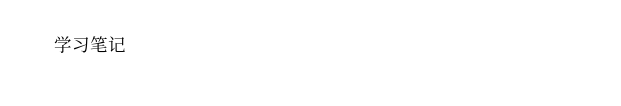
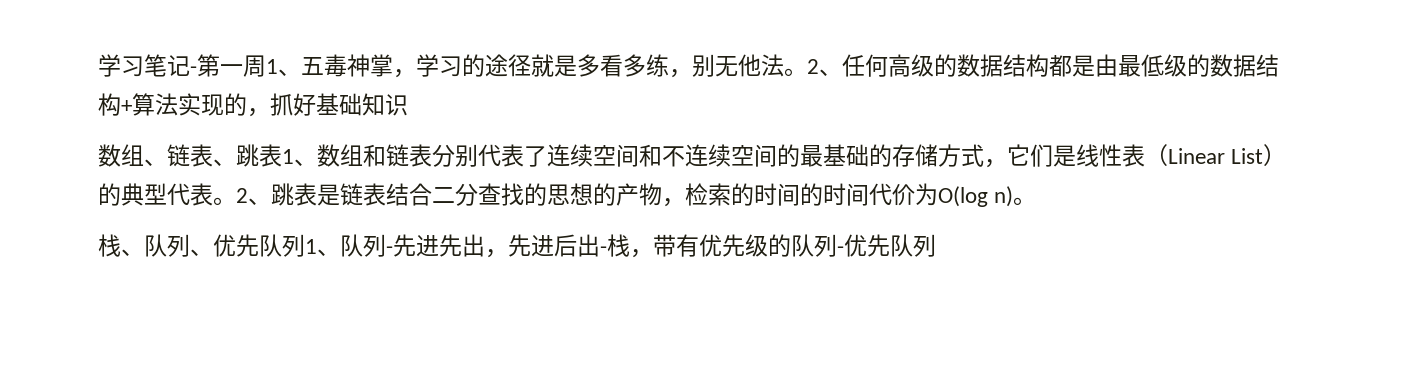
(126, 44) none -> [190,54,1279,78] [98,93,408,117] [98,144,1287,168] [98,183,1037,207] [98,234,936,258] -第一周1、五毒神掌，学习的途径就是多看多练，别无他法。2、任何高级的数据结构都是由最低级的数据结构+算法实现的，抓好基础知识 // 数组、链表、跳表1、数组和链表分别代表了连续空间和不连续空间的最基础的存储方式，它们是线性表（Linear List）的典型代表。2、跳表是链表结合二分查找的思想的产物，检索的时间的时间代价为O(log n)。 // 栈、队列、优先队列1、队列-先进先出，先进后出-栈，带有优先级的队列-优先队列

